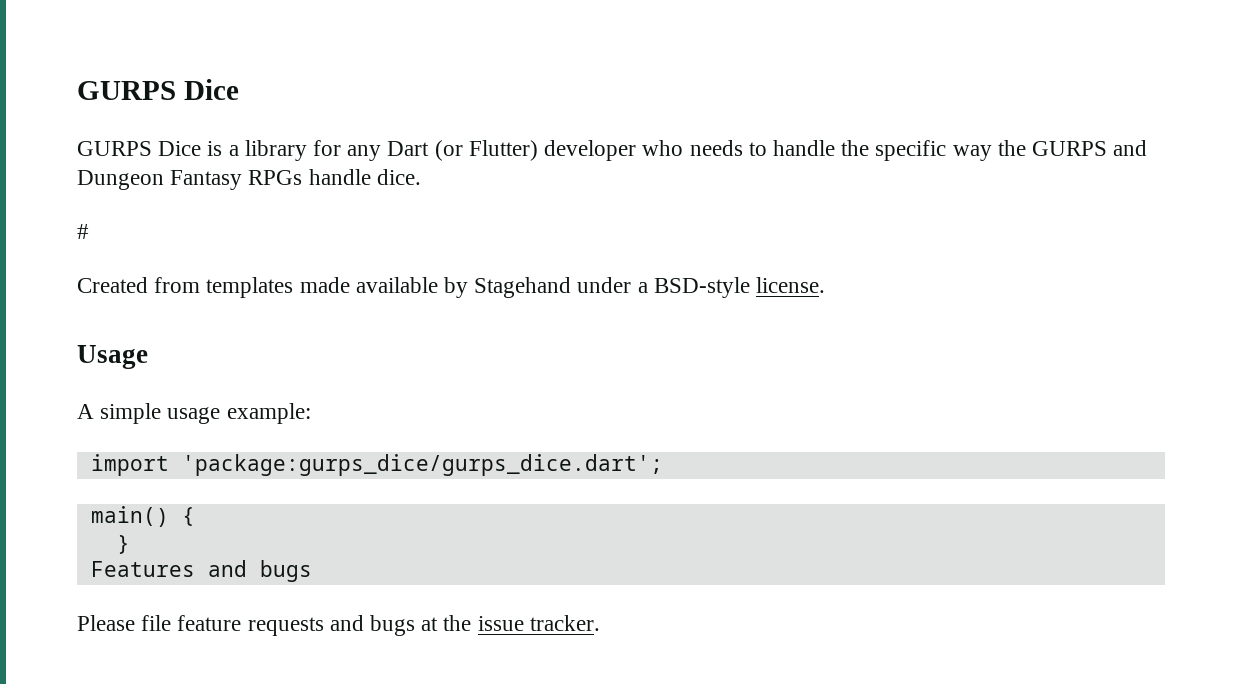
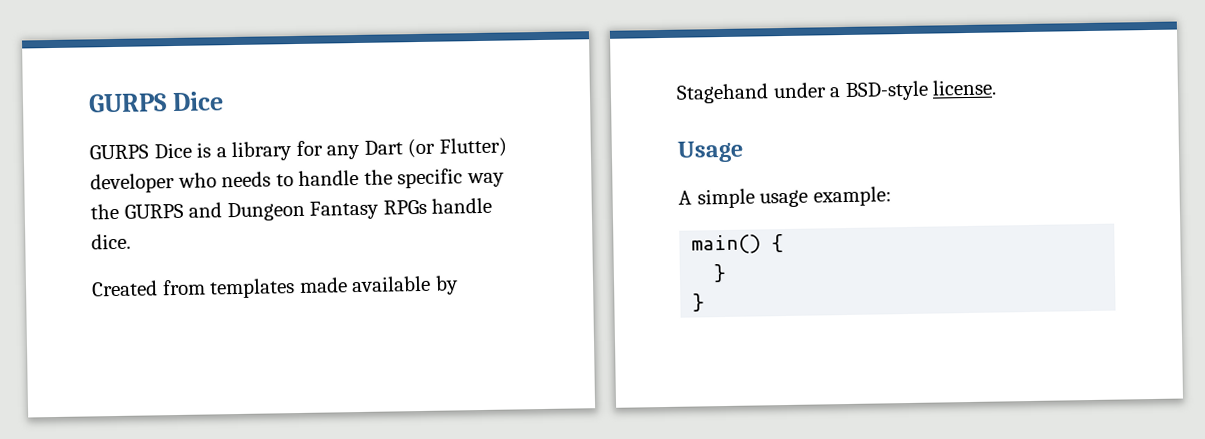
[77,224,89,239] // # -> (131, 241) none
[90,454,663,476] // import 'package:gurps_dice/gurps_dice.dart'; -> (892, 196) none
[90,560,312,582] [77,615,600,636] Features and bugs // Please file feature requests and bugs at the issue tracker. -> [692,293,706,312] }

